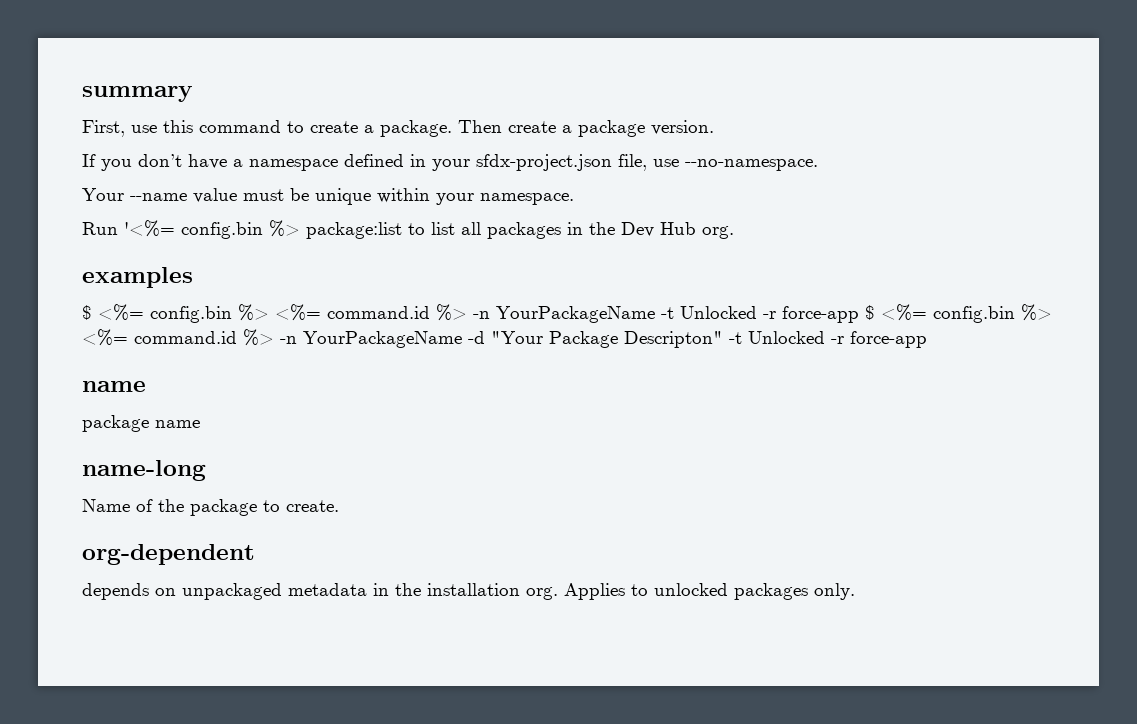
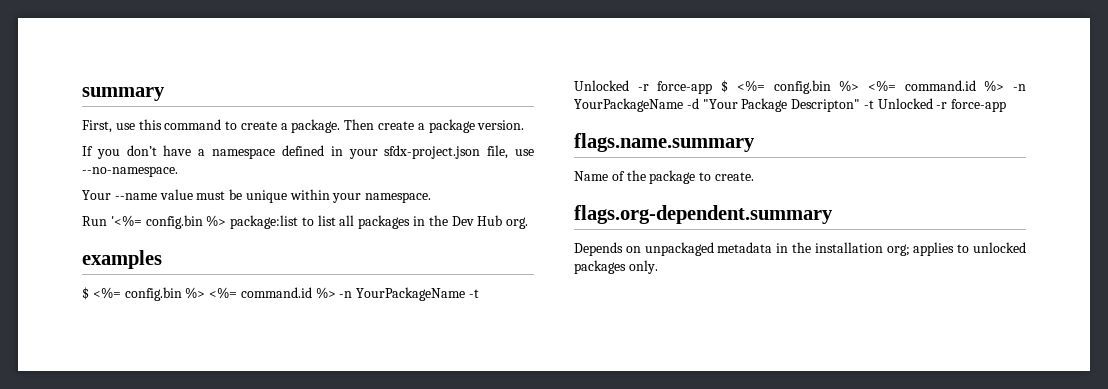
[82,381,146,392] [82,415,200,432] [82,460,206,481] name // package name // name-long -> [574,133,755,152] flags.name.summary
[82,544,255,565] [82,583,149,600] org-dependent // depends -> [574,205,833,224] [574,242,623,256] flags.org-dependent.summary // Depends
[526,583,625,600] org. Applies -> [886,242,955,256] org; applies

